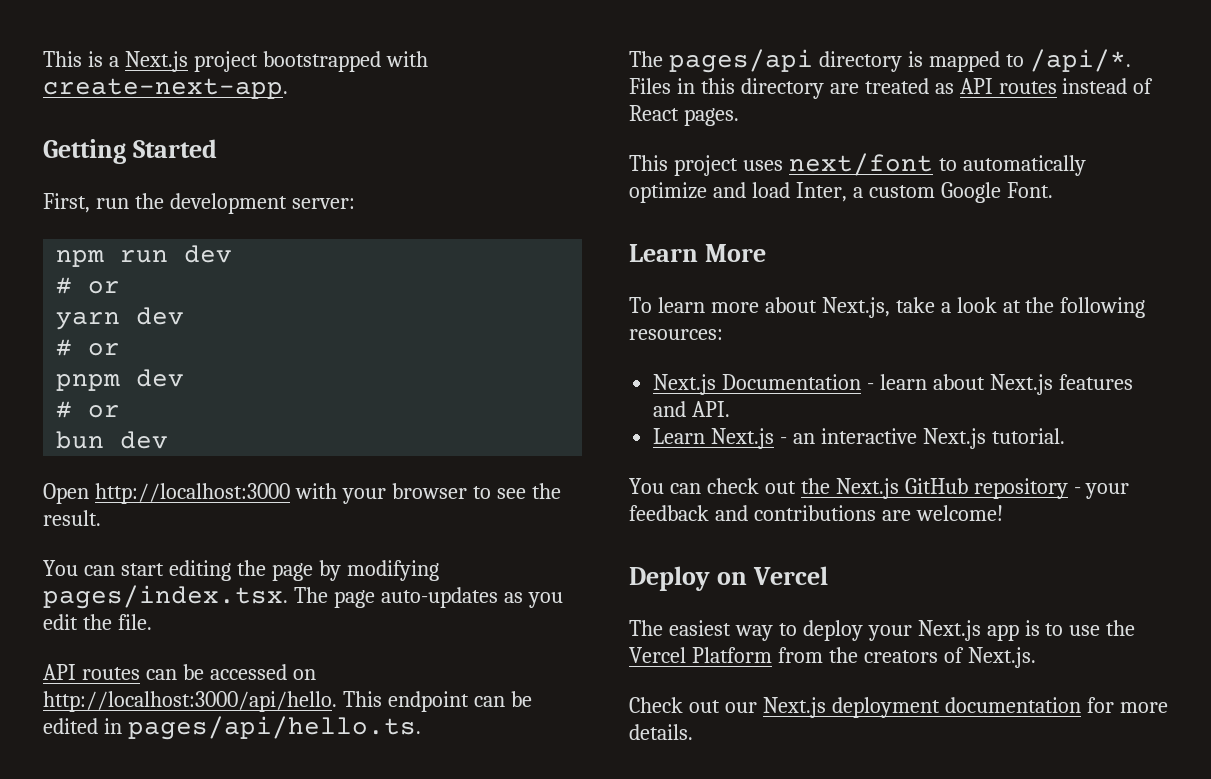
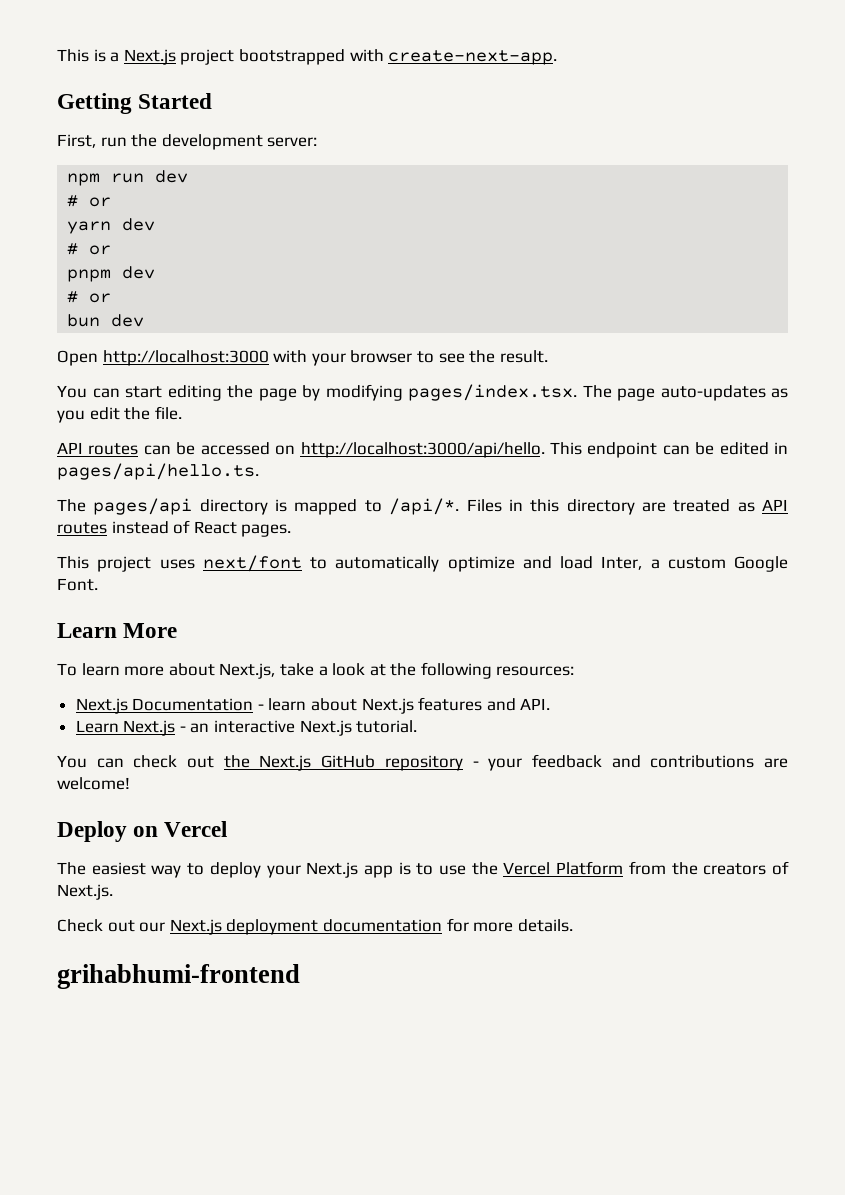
(693, 732) none -> [57,964,300,989] // grihabhumi-frontend

